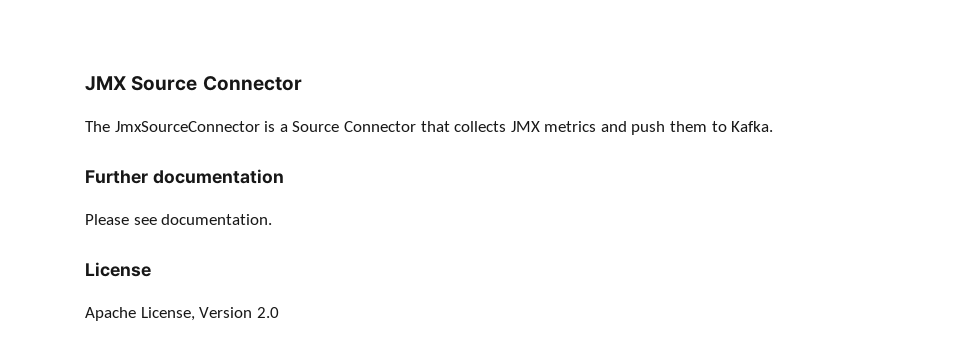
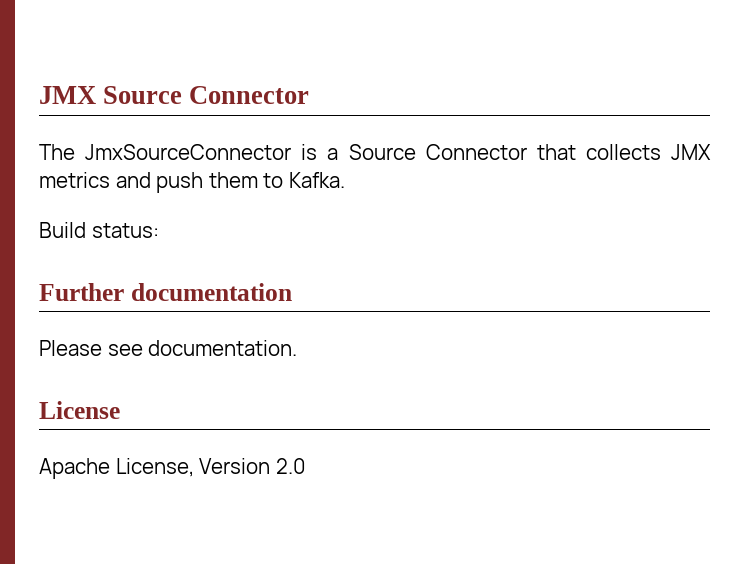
(774, 126) none -> [39,222,159,238] // Build status:

